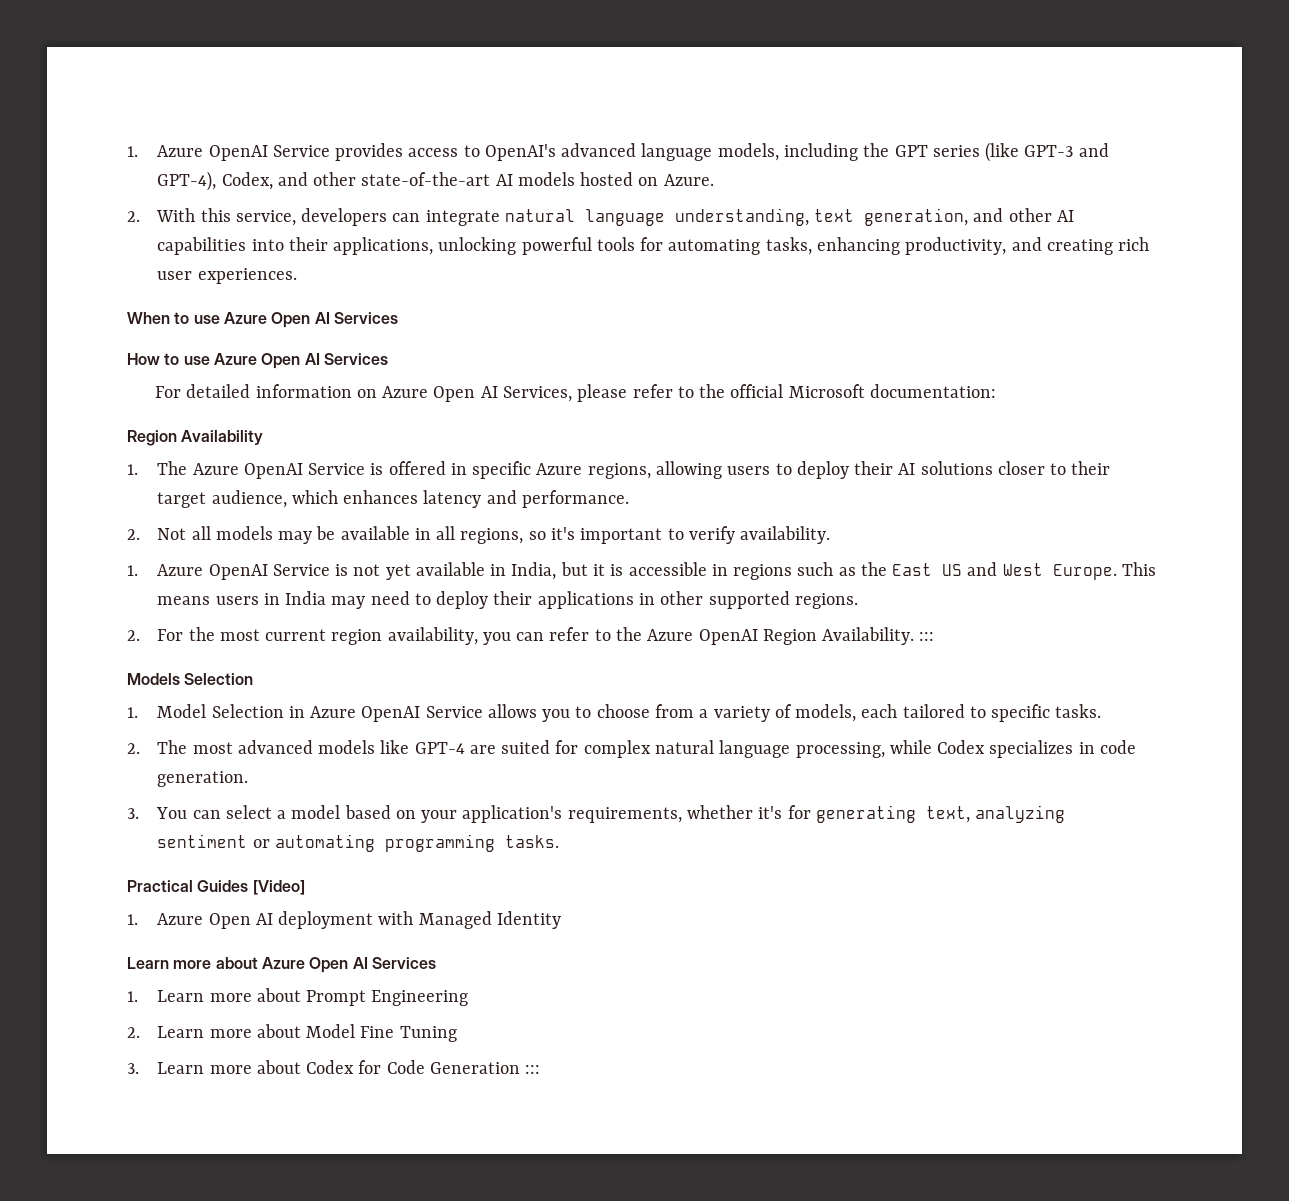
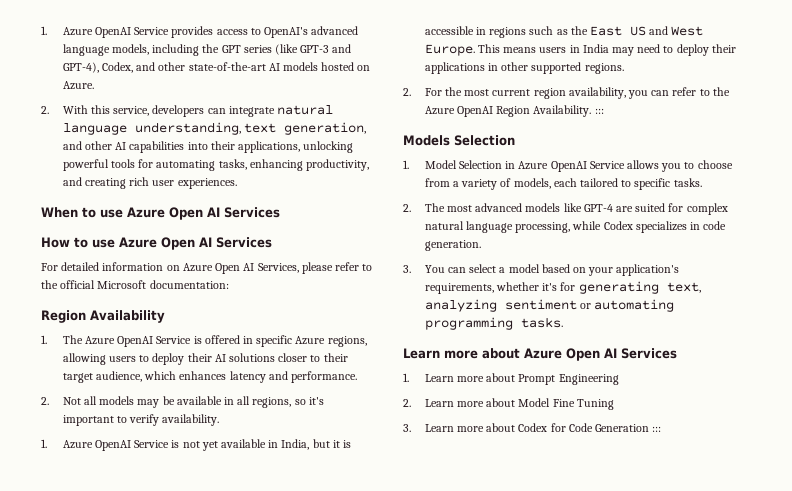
[127,880,305,895] [127,911,561,929] // Practical Guides [Video] // 1. Azure Open AI deployment with Managed Identity -> (563, 322) none

